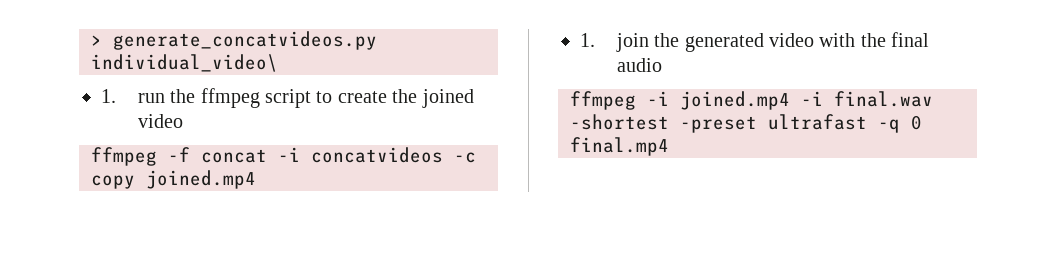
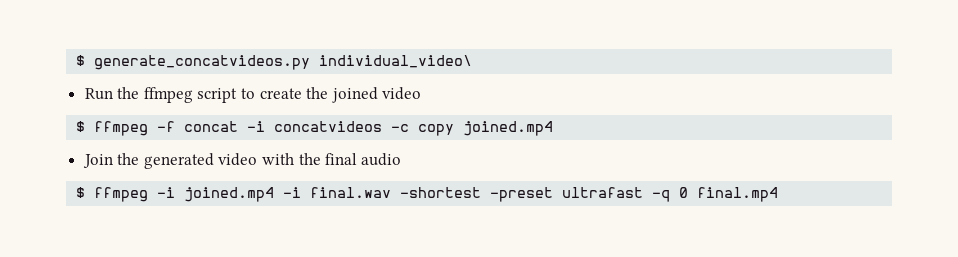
[91,35,102,46] > -> [76,55,86,66] $
[101,89,165,103] 1. run -> [84,88,113,100] Run
(183, 121) none -> [76,121,86,132] $
[580,33,649,52] 1. join -> [82,154,113,168] Join
(662, 65) none -> [76,187,86,198] $

